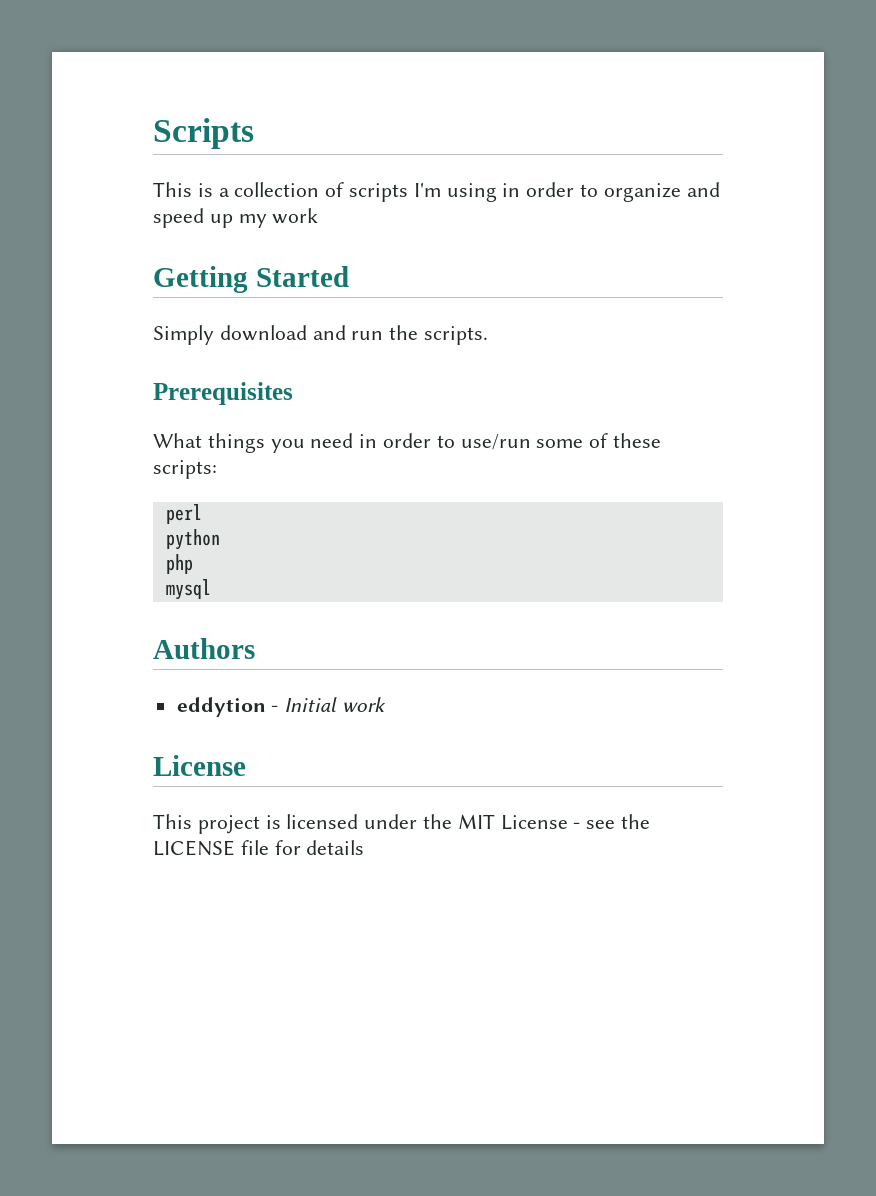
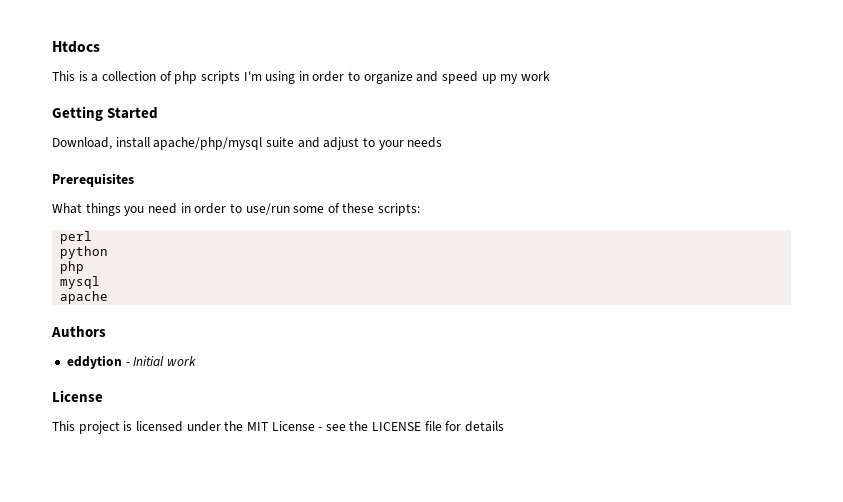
[153,118,254,149] Scripts -> [52,41,100,53] Htdocs
(345, 189) none -> [174,71,198,84] php
[153,325,489,345] Simply download and run the scripts. -> [52,137,443,150] Download, install apache/php/mysql suite and adjust to your needs
(211, 589) none -> [60,291,109,304] // apache

